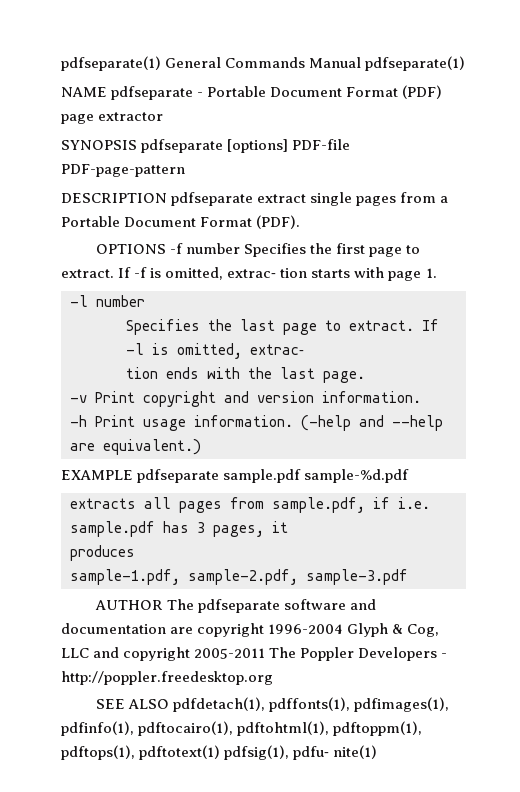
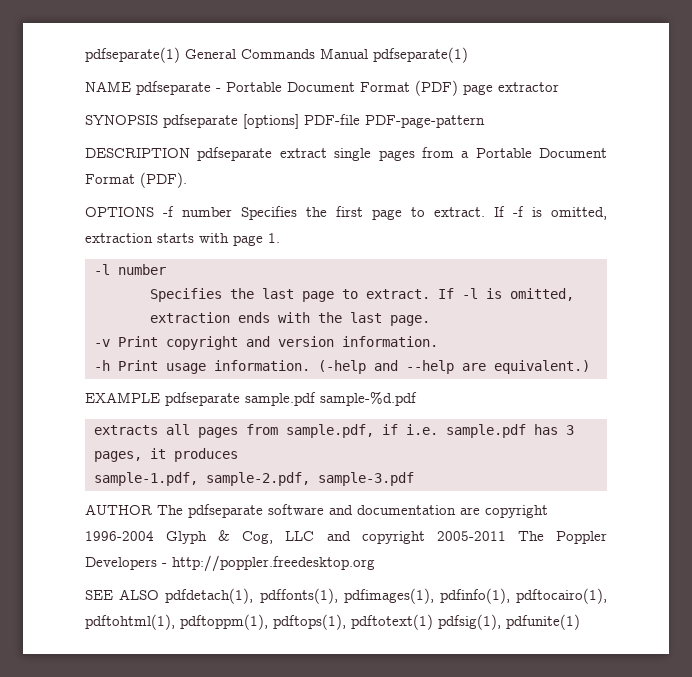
[227,268,308,278] extrac‐ tion -> [85,233,153,243] extraction
[250,344,304,355] [126,367,158,379] extrac‐ // tion -> [150,312,230,323] extraction
(288, 527) // -> (166, 453) none
[293,745,378,760] pdfu‐ nite(1) -> [506,614,580,630] pdfunite(1)

